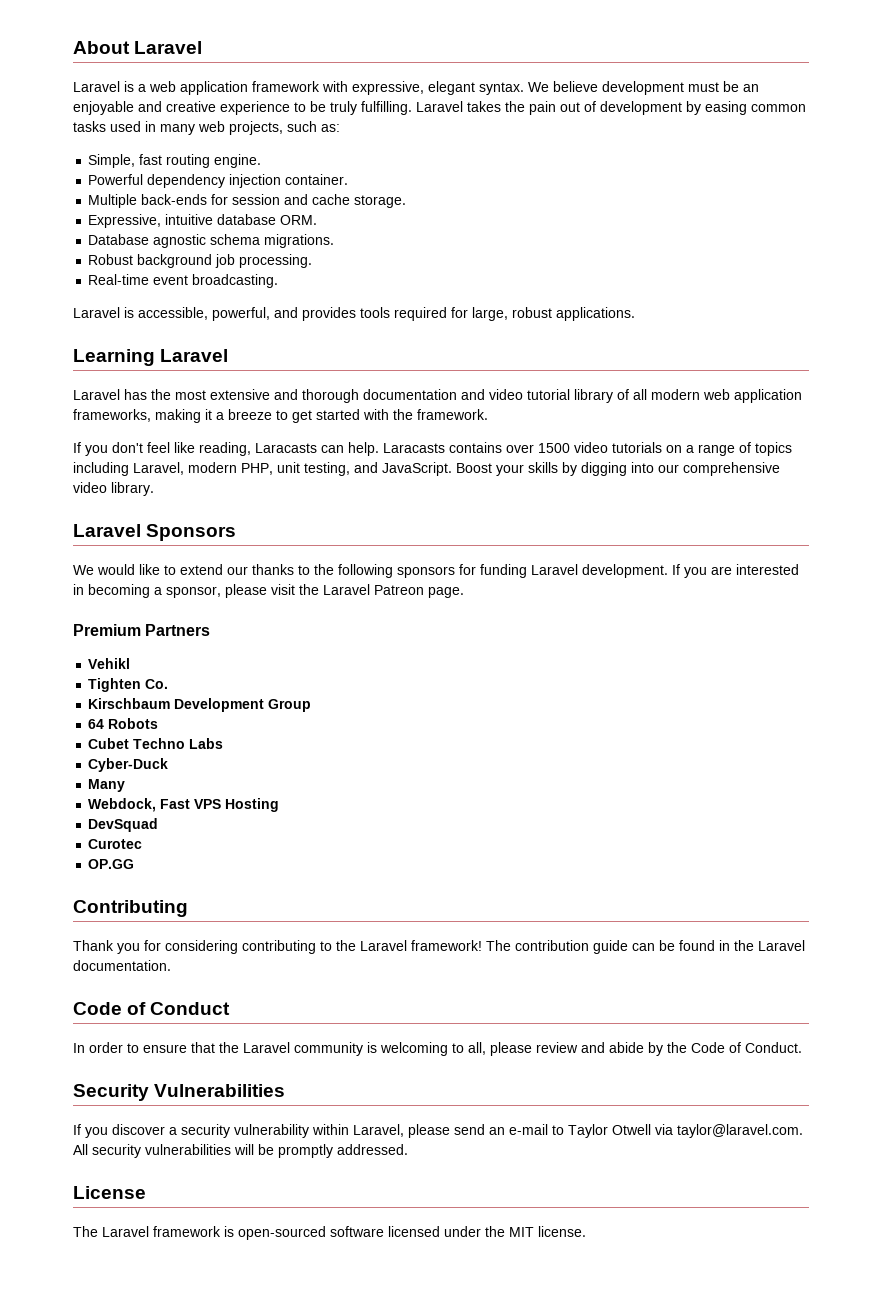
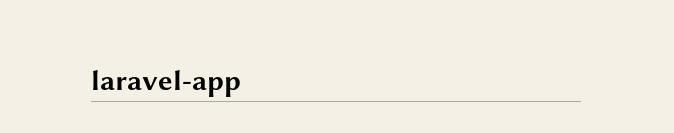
[73,41,203,54] [73,81,759,95] [73,101,806,115] [73,121,340,135] [88,154,262,168] [88,174,349,188] [88,194,407,208] [88,214,318,228] [88,234,335,248] [88,254,313,268] [88,274,279,288] [73,307,635,321] [73,349,229,366] [73,389,802,403] [73,409,488,423] [73,442,792,456] [73,462,780,476] [73,482,154,496] [73,524,237,541] [73,564,799,578] [73,584,464,598] [73,624,211,636] [88,658,131,669] [88,678,169,692] [88,698,312,712] [88,718,159,729] [88,738,224,749] [88,758,169,772] [88,779,126,792] [88,798,280,812] [88,818,159,832] [88,839,143,849] [88,859,135,869] [73,900,188,917] [73,940,805,954] [73,960,171,971] [73,1002,231,1015] [73,1042,802,1056] [73,1084,286,1101] [73,1124,803,1138] [73,1144,408,1158] [73,1186,146,1199] [73,1226,586,1240] About Laravel // Laravel is a web application framework with expressive, elegant syntax. We believe development must be an enjoyable and creative experience to be truly fulfilling. Laravel takes the pain out of development by easing common tasks used in many web projects, such as: // Simple, fast routing engine. // Powerful dependency injection container. // Multiple back-ends for session and cache storage. // Expressive, intuitive database ORM. // Database agnostic schema migrations. // Robust background job processing. // Real-time event broadcasting. // Laravel is accessible, powerful, and provides tools required for large, robust applications. // Learning Laravel // Laravel has the most extensive and thorough documentation and video tutorial library of all modern web application frameworks, making it a breeze to get started with the framework. // If you don't feel like reading, Laracasts can help. Laracasts contains over 1500 video tutorials on a range of topics including Laravel, modern PHP, unit testing, and JavaScript. Boost your skills by digging into our comprehensive video library. // Laravel Sponsors // We would like to extend our thanks to the following sponsors for funding Laravel development. If you are interested in becoming a sponsor, please visit the Laravel Patreon page. // Premium Partners // Vehikl // Tighten Co. // Kirschbaum Development Group // 64 Robots // Cubet Techno Labs // Cyber-Duck // Many // Webdock, Fast VPS Hosting // DevSquad // Curotec // OP.GG // Contributing // Thank you for considering contributing to the Laravel framework! The contribution guide can be found in the Laravel documentation. // Code of Conduct // In order to ensure that the Laravel community is welcoming to all, please review and abide by the Code of Conduct. // Security Vulnerabilities // If you discover a security vulnerability within Laravel, please send an e-mail to Taylor Otwell via taylor@laravel.com. All security vulnerabilities will be promptly addressed. // License // The Laravel framework is open-sourced software licensed under the MIT license. -> [91,70,241,97] laravel-app

